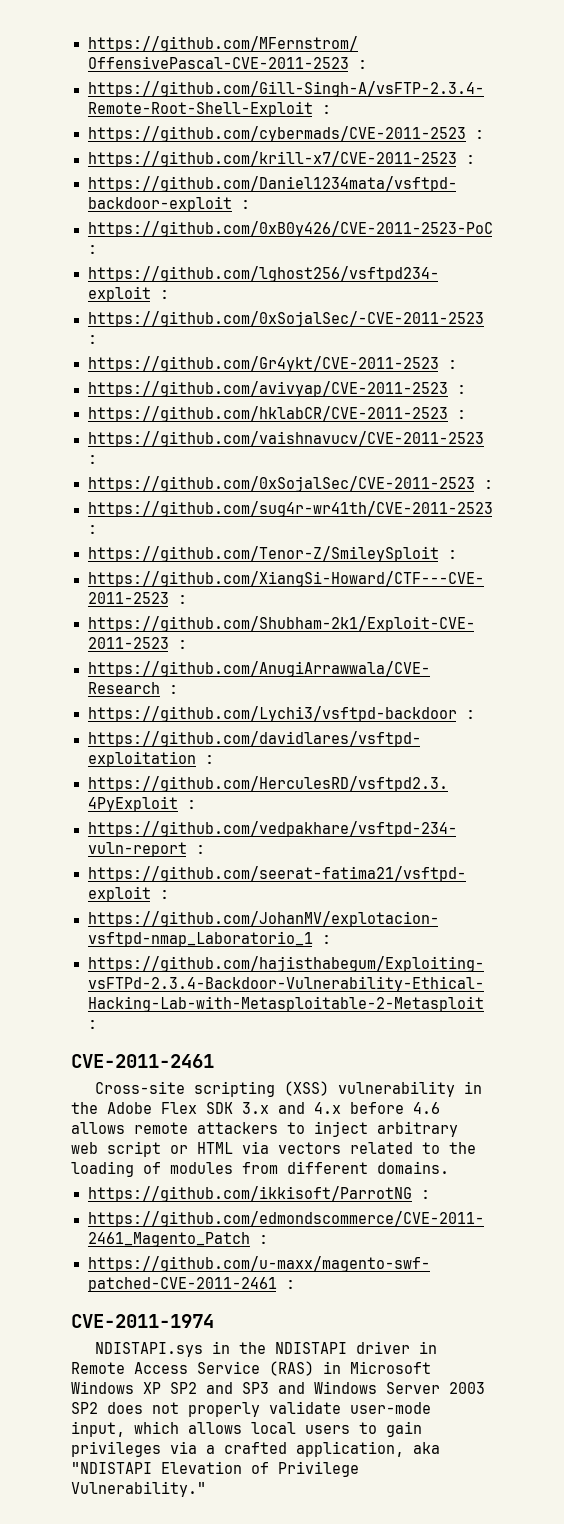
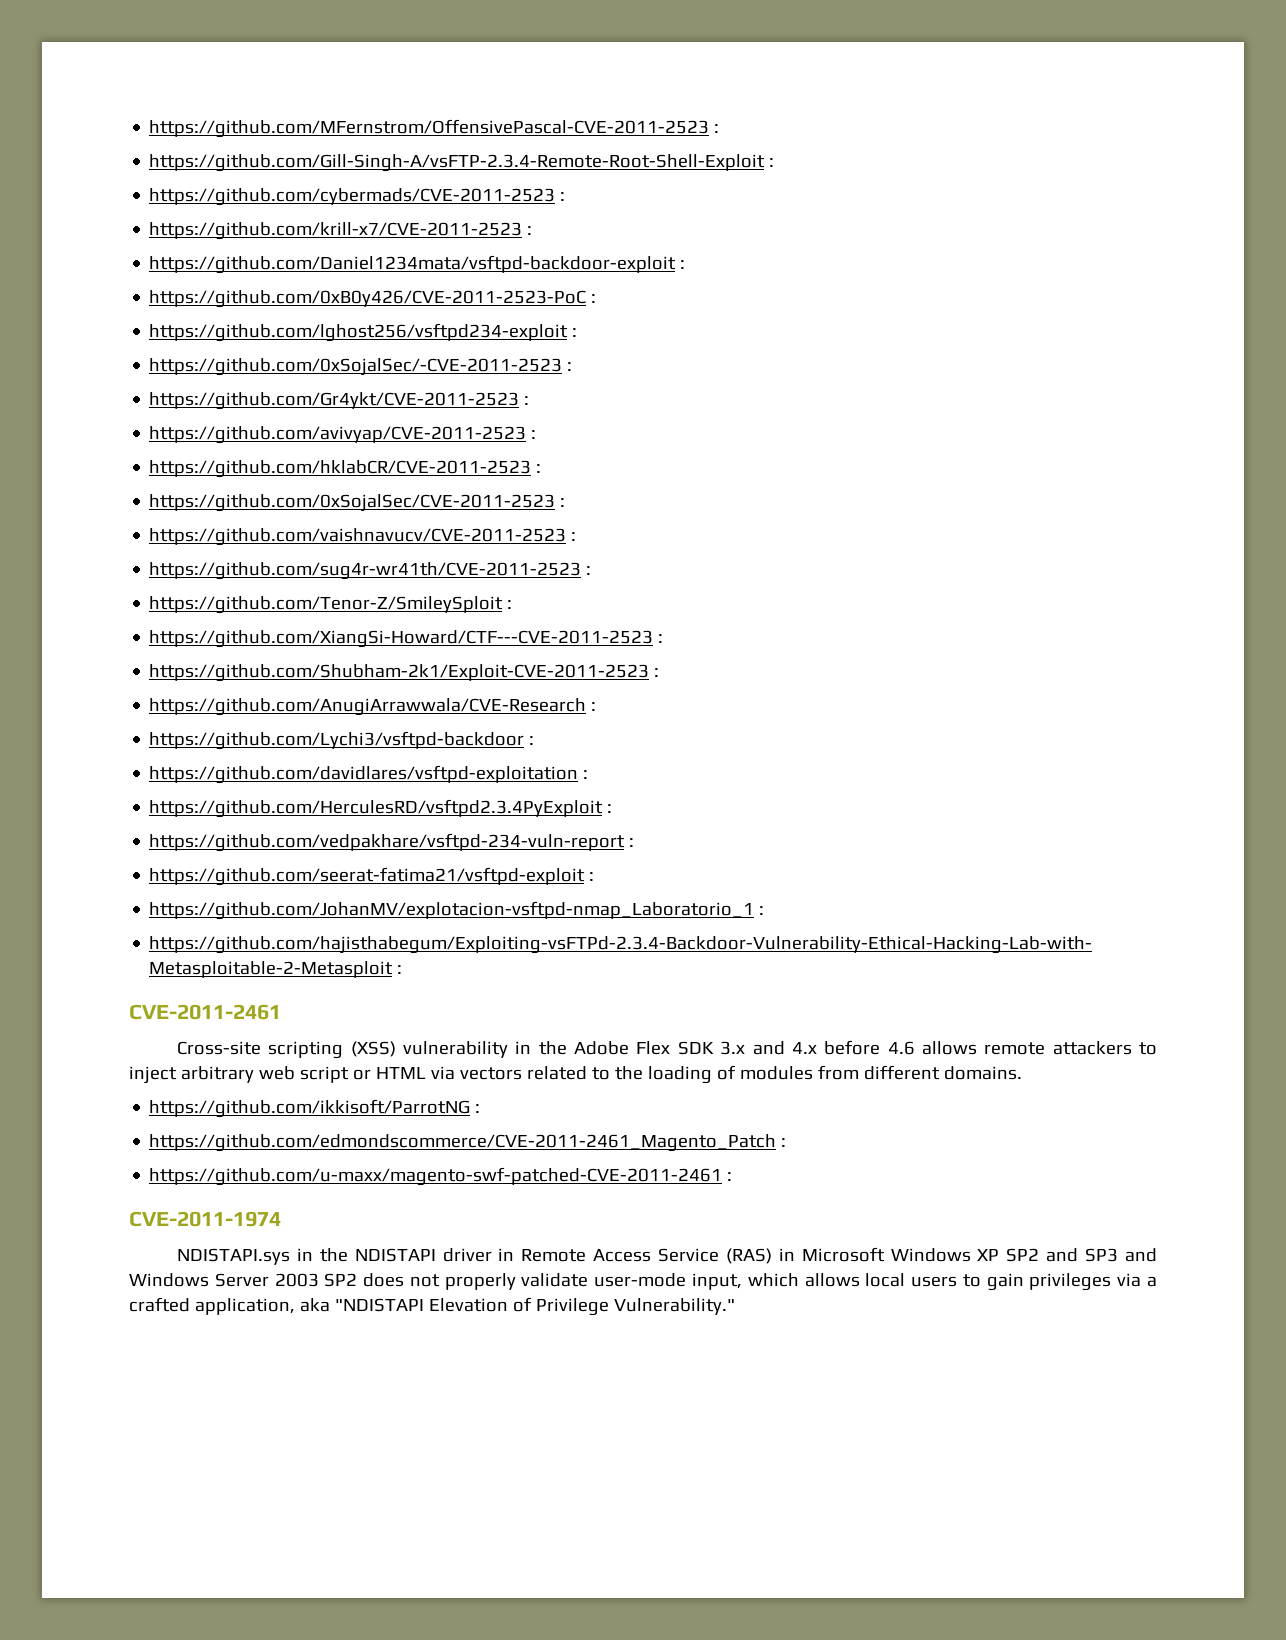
[87,431,484,447] [87,455,97,464] [87,476,475,492] https://github.com/vaishnavucv/CVE-2011-2523 : // https://github.com/0xSojalSec/CVE-2011-2523 -> [149,494,566,512] [149,528,567,546] https://github.com/0xSojalSec/CVE-2011-2523 : // https://github.com/vaishnavucv/CVE-2011-2523

